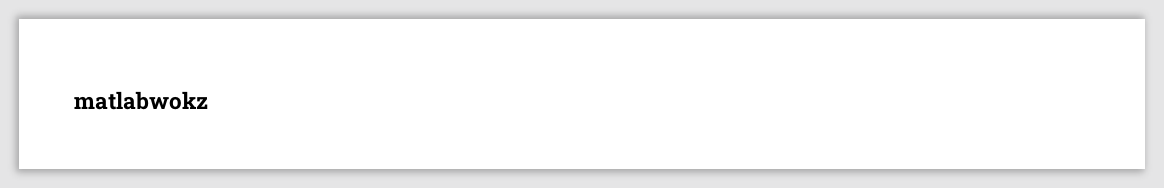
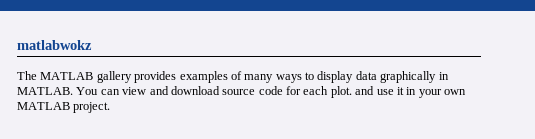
(208, 100) none -> [17,71,449,83] [17,86,466,98] [17,102,111,113] // The MATLAB gallery provides examples of many ways to display data graphically in MATLAB. You can view and download source code for each plot. and use it in your own MATLAB project.

